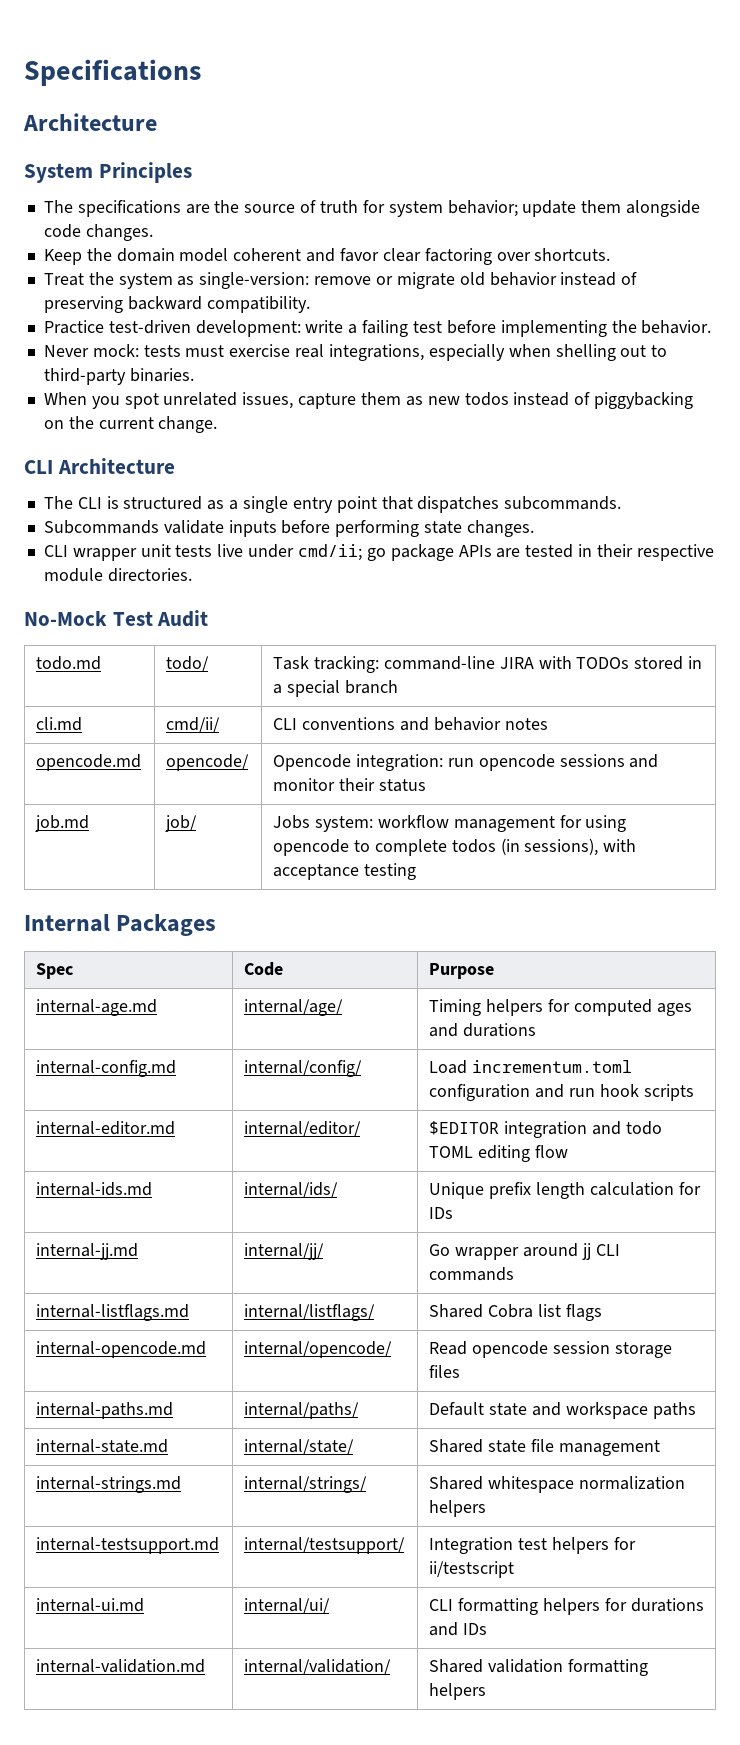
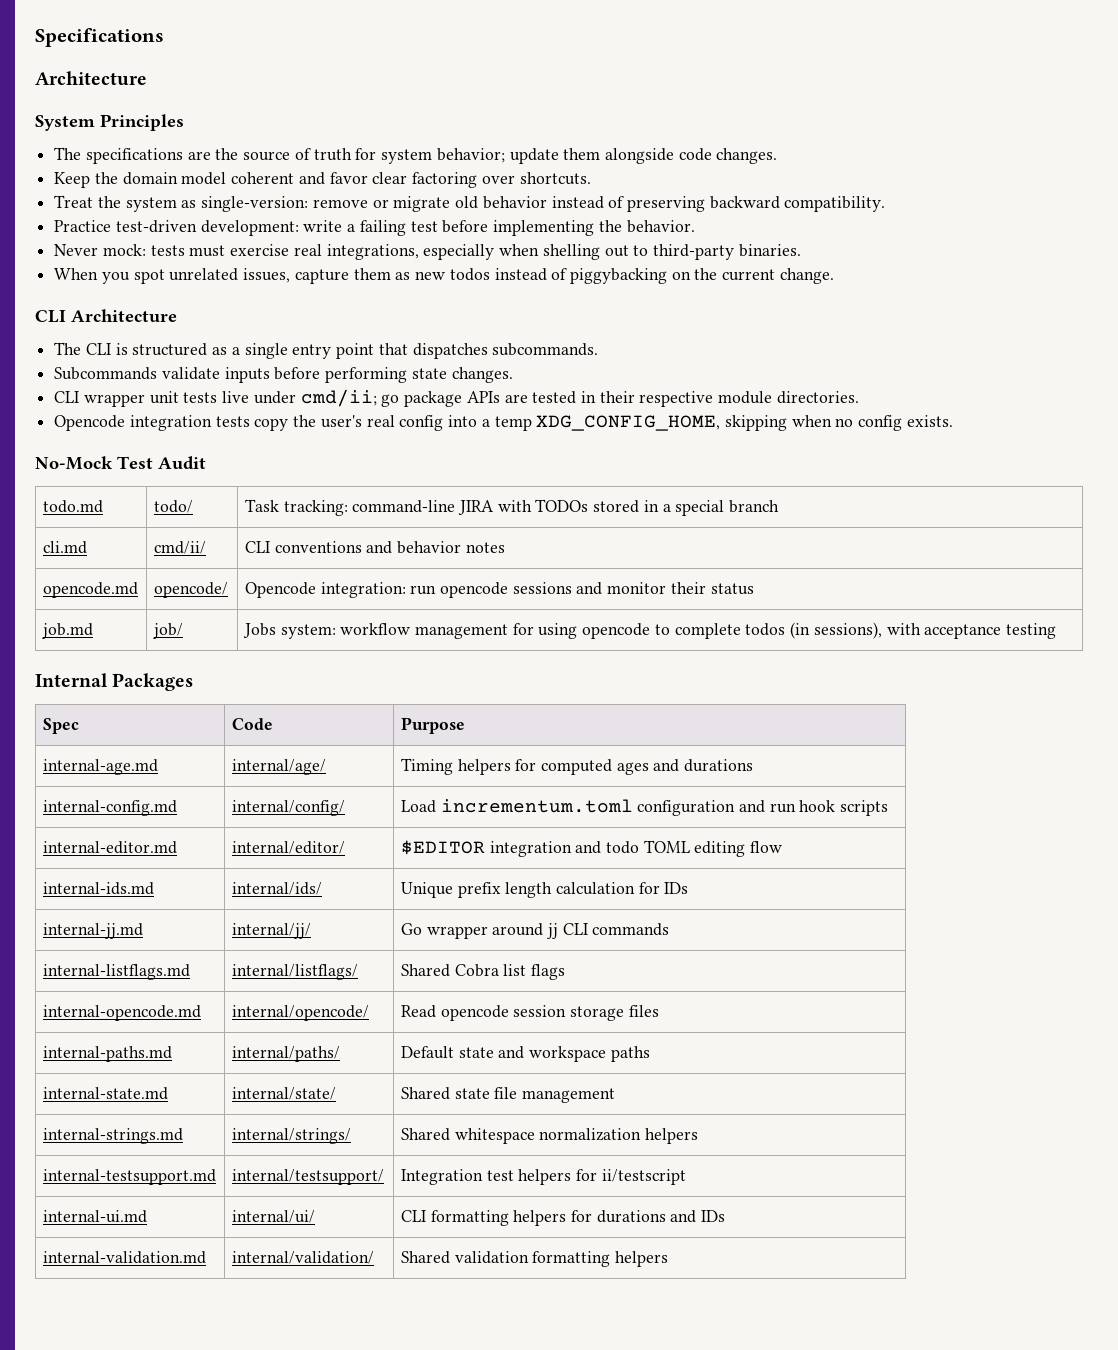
(192, 575) none -> [54,415,953,431] // Opencode integration tests copy the user's real config into a temp XDG_CONFIG_HOME, skipping when no config exists.

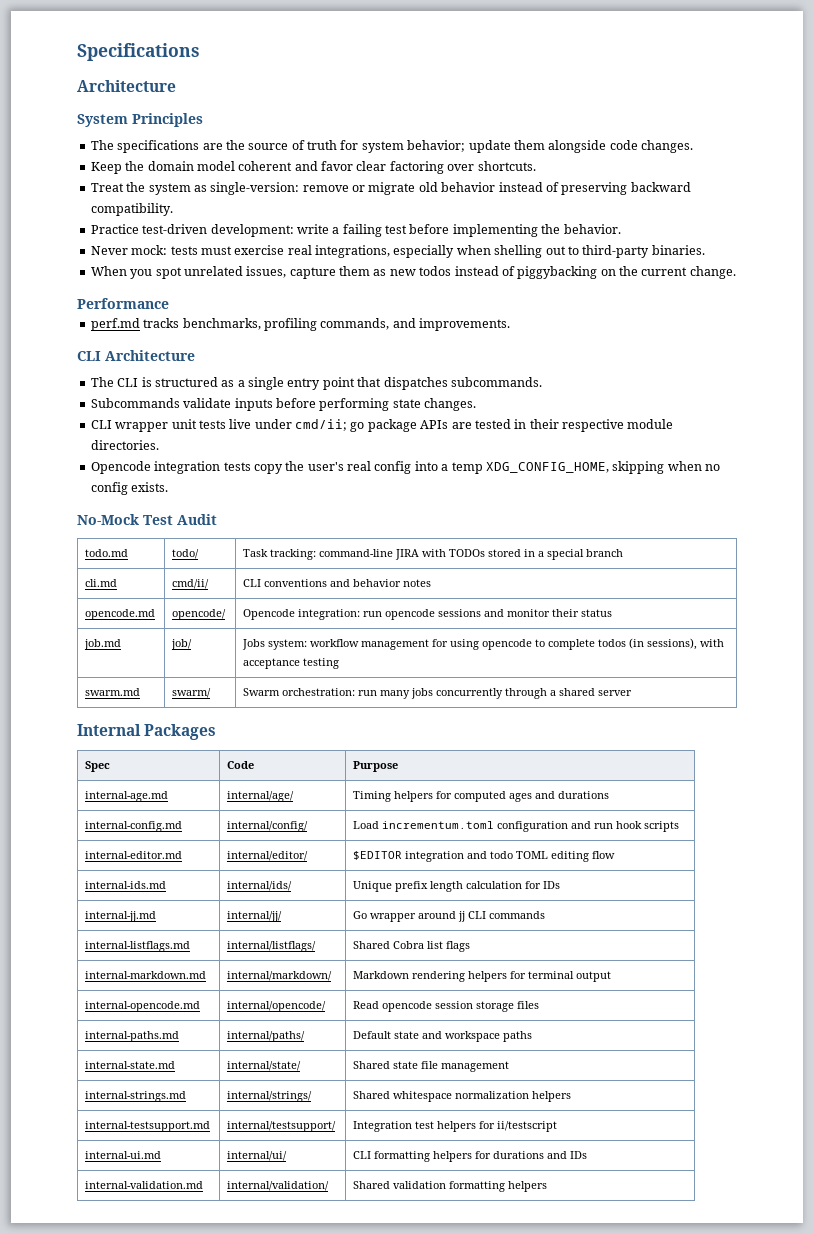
(834, 276) none -> [77,298,169,309] [90,318,510,331] // Performance // perf.md tracks benchmarks, profiling commands, and improvements.
(1056, 631) none -> [85,688,141,696] [172,688,212,698] [243,688,633,699] // swarm.md | swarm/ | Swarm orchestration: run many jobs concurrently through a shared server
(566, 972) none -> [85,971,207,979] [227,971,333,981] [353,971,612,982] // internal-markdown.md | internal/markdown/ | Markdown rendering helpers for terminal output

